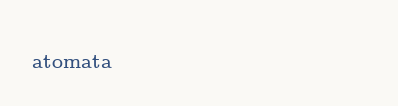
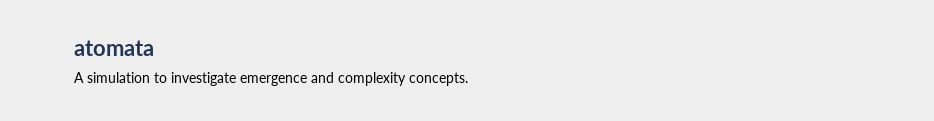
(112, 61) none -> [74,72,468,86] // A simulation to investigate emergence and complexity concepts.

